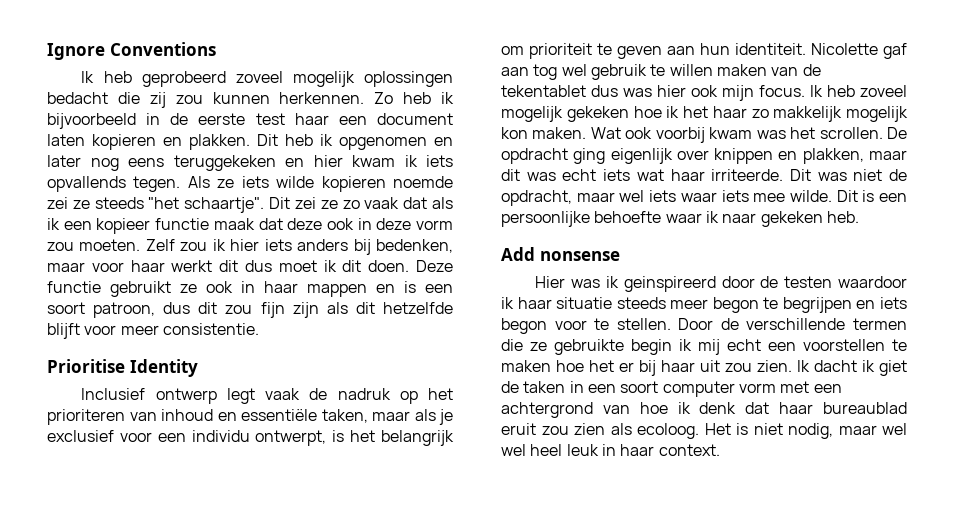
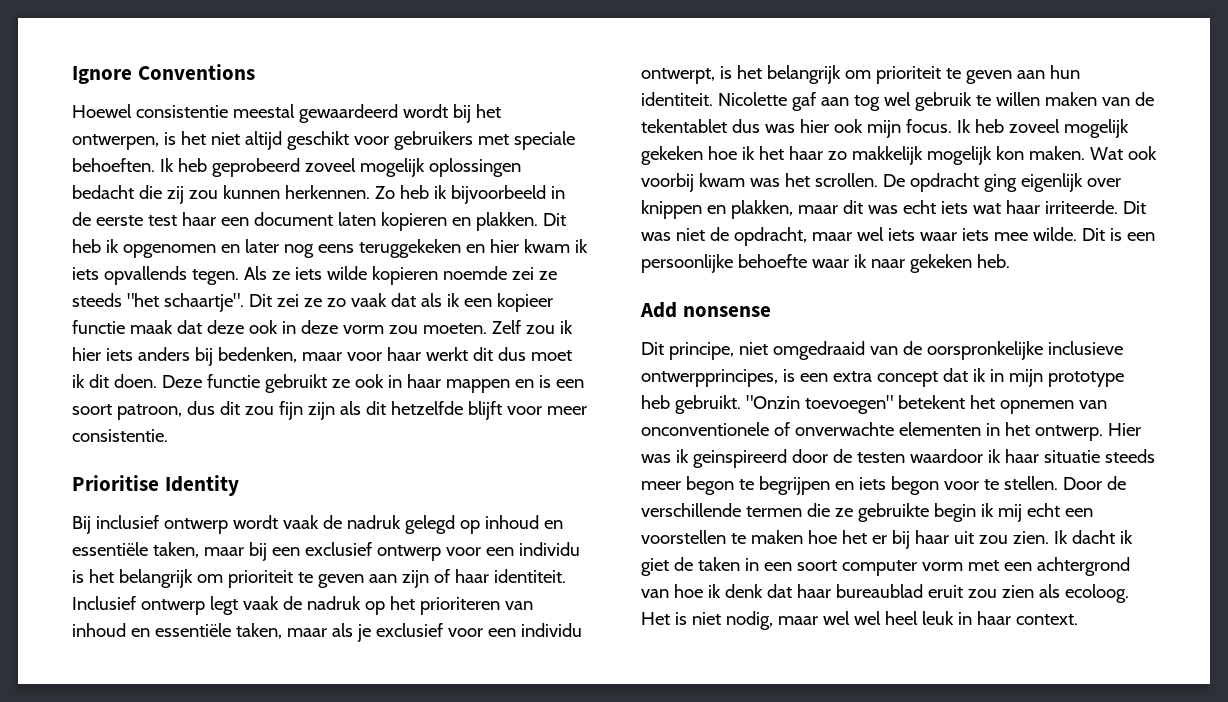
(216, 49) none -> [72,104,501,123] [72,131,575,150] [72,158,155,172] Hoewel consistentie meestal gewaardeerd wordt bij het ontwerpen, is het niet altijd geschikt voor gebruikers met speciale behoeften.
(198, 368) none -> [72,515,563,534] [72,542,580,561] [72,569,566,588] Bij inclusief ontwerp wordt vaak de nadruk gelegd op inhoud en essentiële taken, maar bij een exclusief ontwerp voor een individu is het belangrijk om prioriteit te geven aan zijn of haar identiteit.
(620, 256) none -> [641,341,1123,360] [641,368,1124,387] [641,395,1107,414] [641,422,1103,441] Dit principe, niet omgedraaid van de oorspronkelijke inclusieve ontwerpprincipes, is een extra concept dat ik in mijn prototype heb gebruikt. "Onzin toevoegen" betekent het opnemen van onconventionele of onverwachte elementen in het ontwerp.

